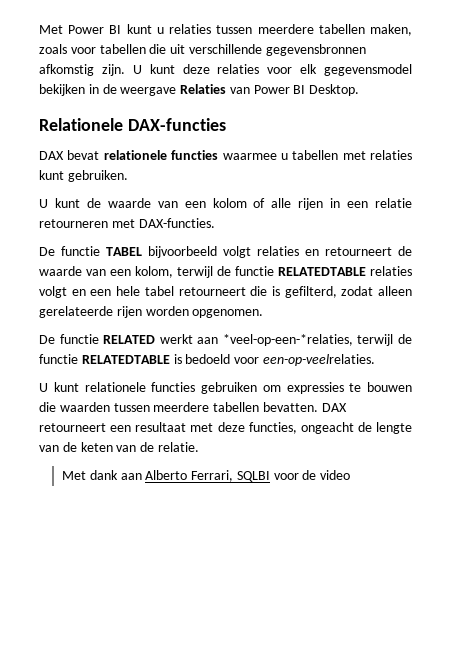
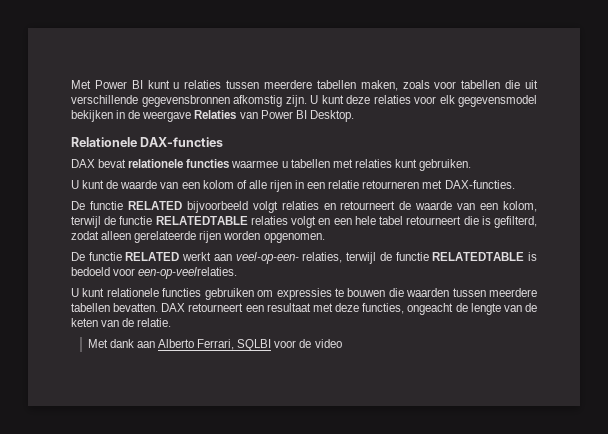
[106,247,142,256] TABEL -> [127,201,182,210] RELATED
[222,334,353,346] *veel-op-een-*relaties, -> [235,252,343,264] veel-op-een- relaties,

